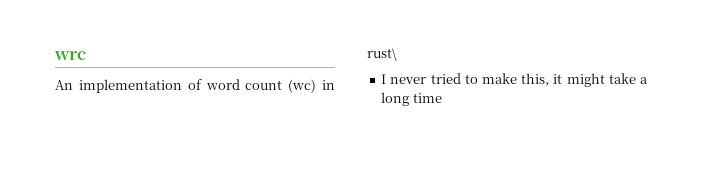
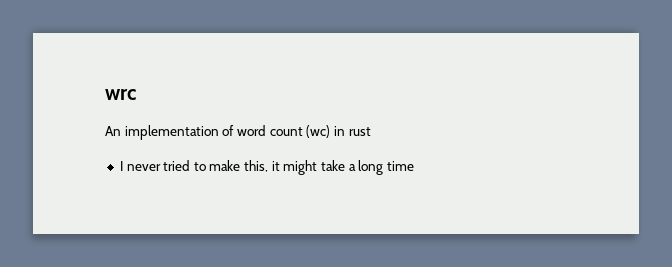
[367,48,397,61] rust\ -> [348,127,371,136] rust

